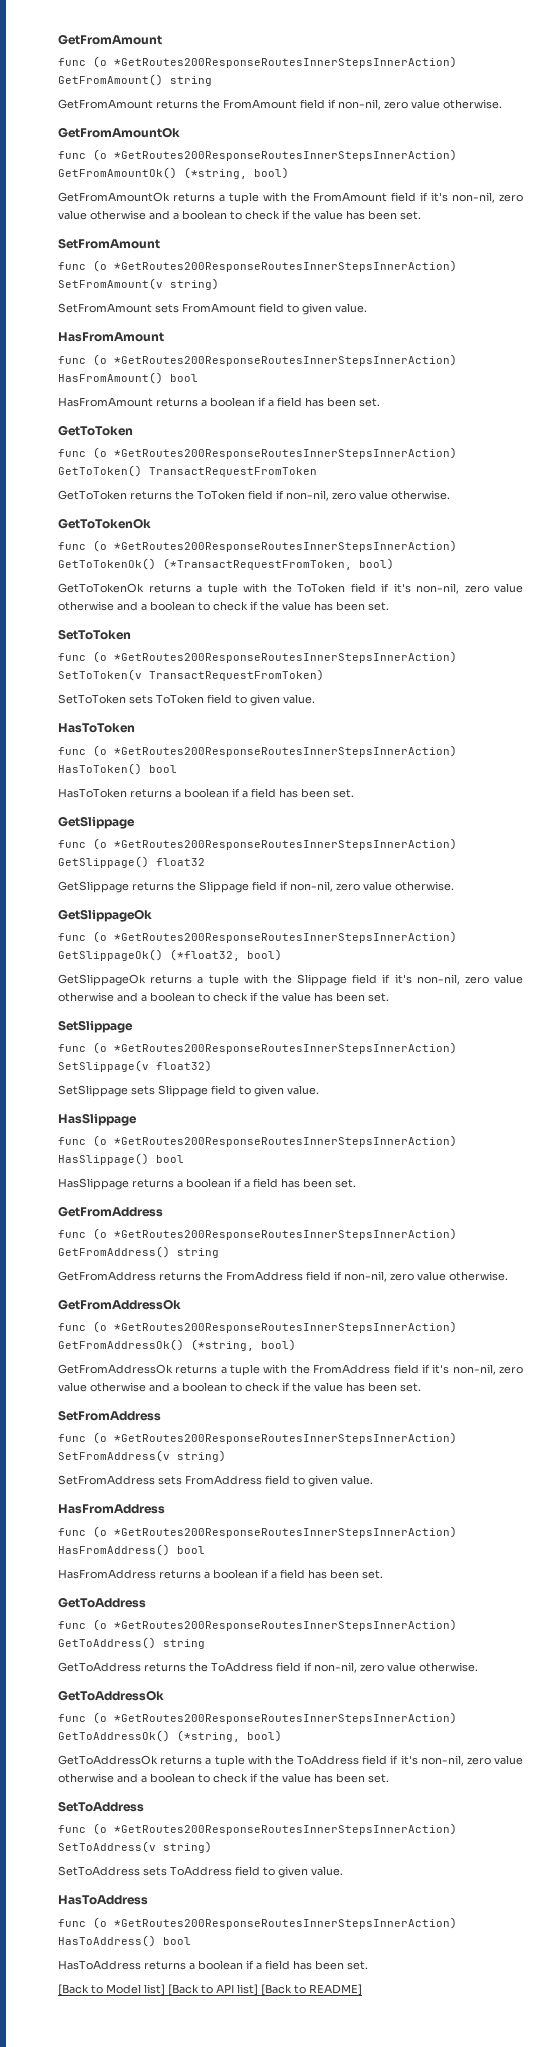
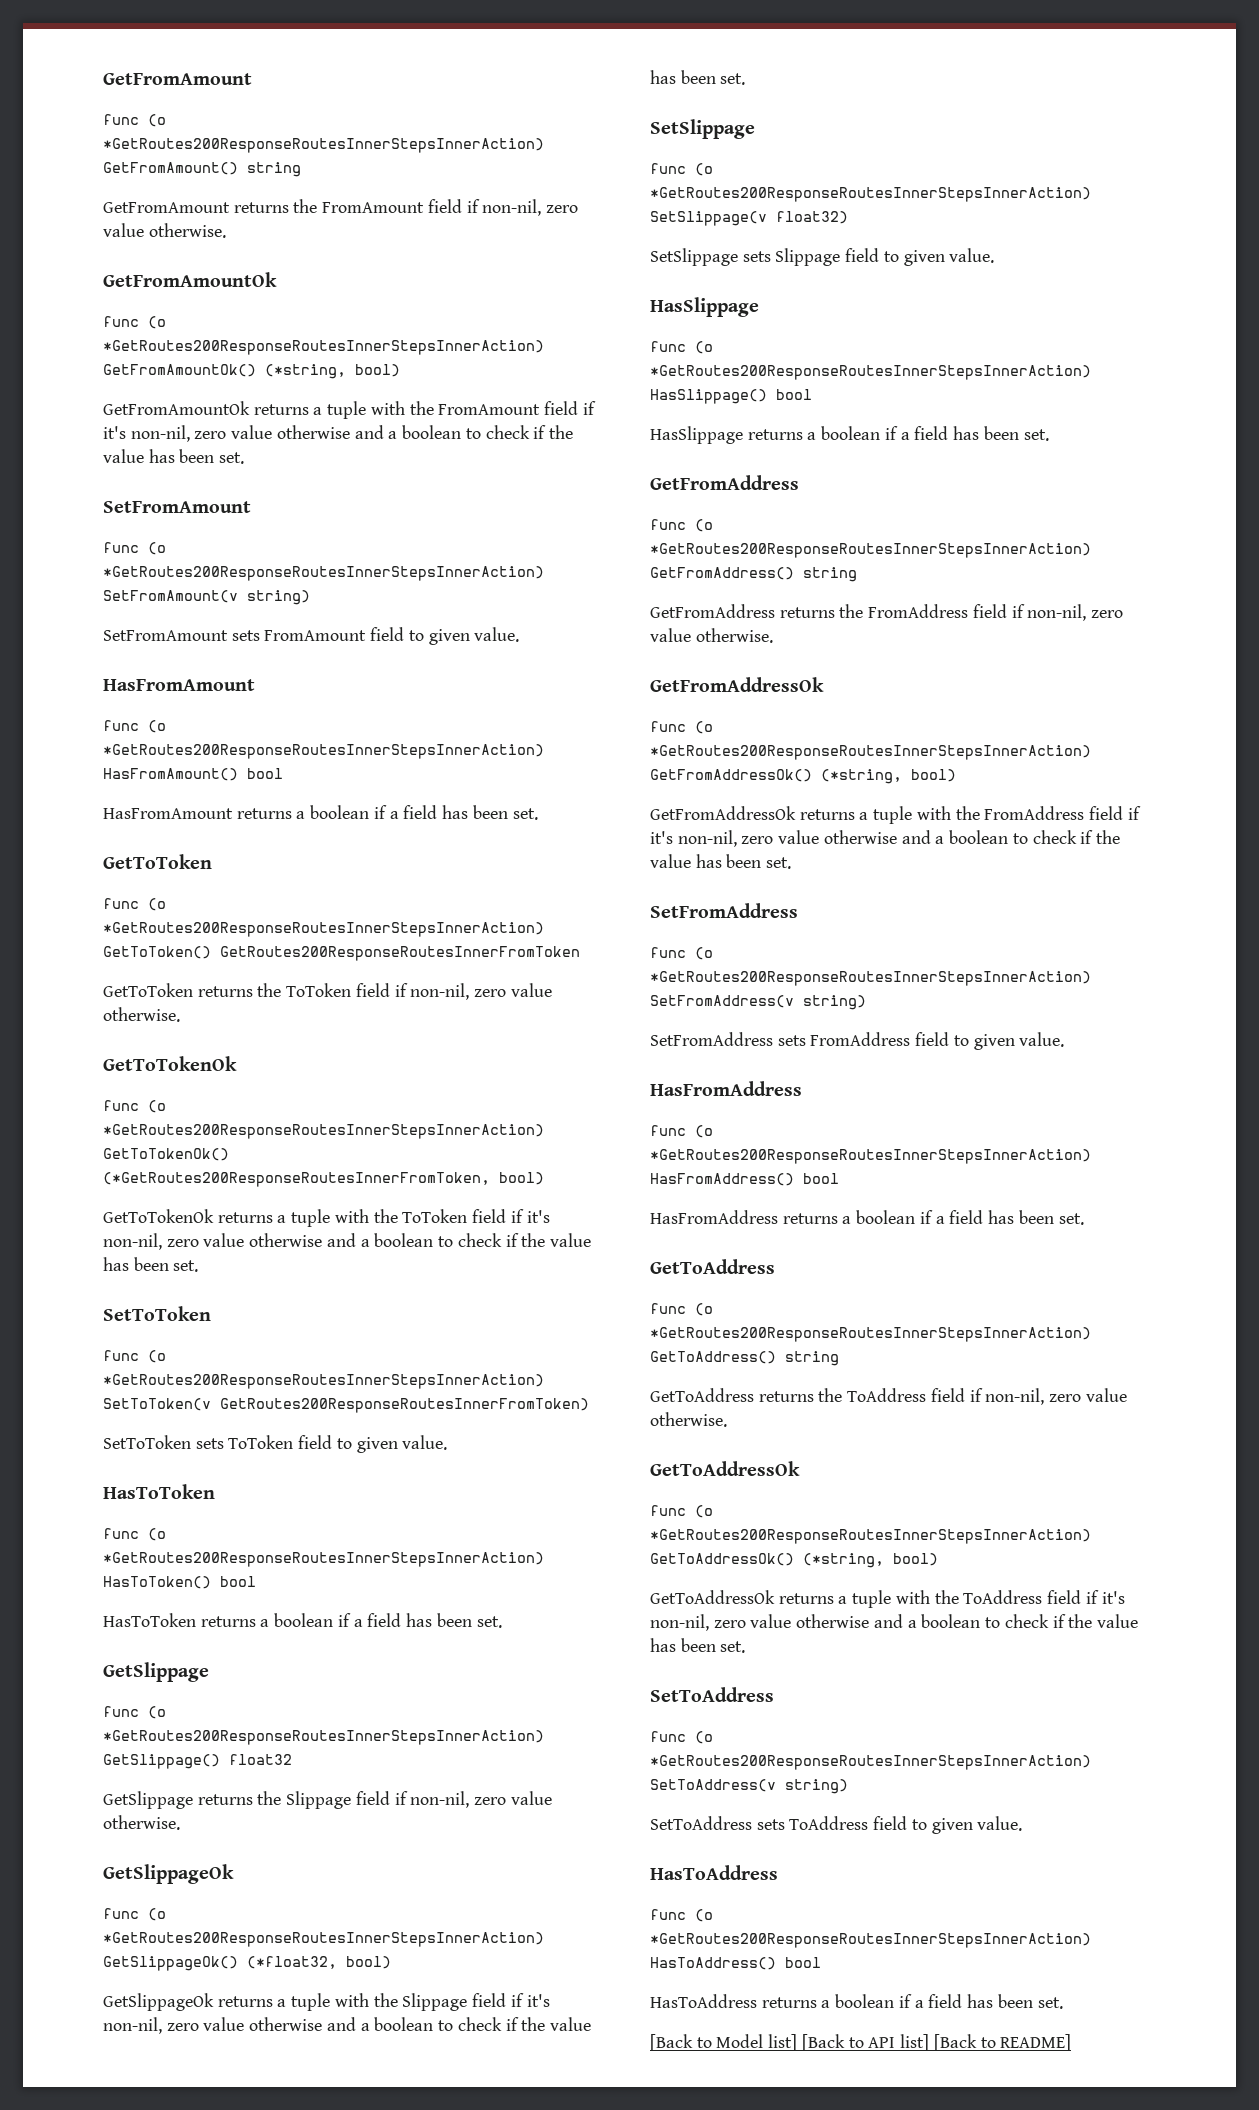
[149,467,317,477] TransactRequestFromToken -> [220,946,580,961] GetRoutes200ResponseRoutesInnerFromToken
[163,558,352,570] (*TransactRequestFromToken, -> [103,1172,490,1187] (*GetRoutes200ResponseRoutesInnerFromToken,
[149,669,324,681] TransactRequestFromToken) -> [220,1398,589,1413] GetRoutes200ResponseRoutesInnerFromToken)

